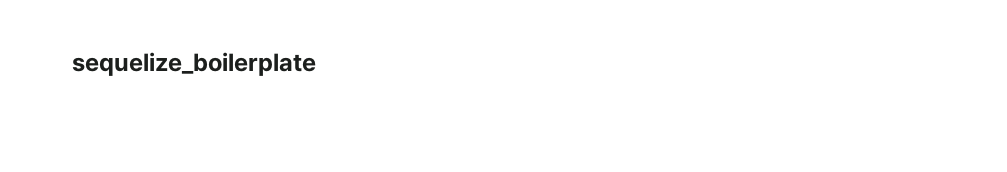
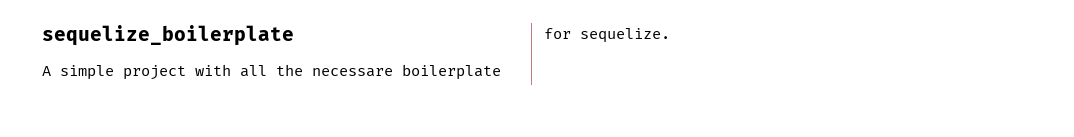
(316, 64) none -> [42,64,501,80] [544,28,670,43] // A simple project with all the necessare boilerplate for sequelize.

